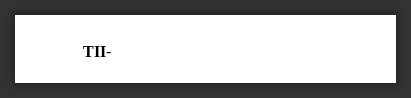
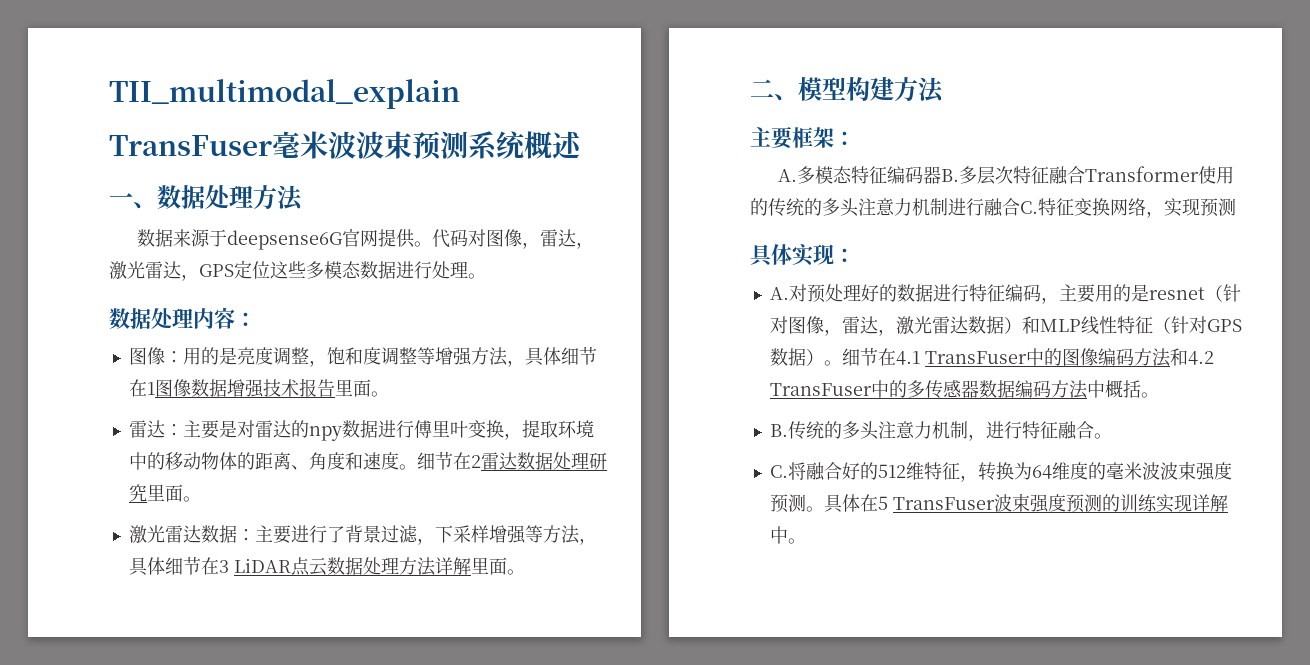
[83,46,111,57] TII- -> [109,79,460,109] [109,131,582,160] [109,185,303,211] [137,229,595,250] [109,260,486,281] [109,307,256,329] [128,347,597,367] [128,378,389,398] [128,420,594,441] [128,452,607,470] [128,484,201,502] [128,525,597,545] [128,557,525,576] [750,77,944,103] [750,126,855,149] [778,166,1235,185] [750,198,1236,218] [750,244,855,267] [769,284,1241,304] [769,316,1242,336] [769,348,1214,367] [769,380,1159,399] [769,421,1112,441] [769,462,1232,482] [769,494,1228,513] [769,526,806,544] TII_multimodal_explain // TransFuser毫米波波束预测系统概述 // 一、数据处理方法 // 数据来源于deepsense6G官网提供。代码对图像，雷达，激光雷达，GPS定位这些多模态数据进行处理。 // 数据处理内容： // 图像：用的是亮度调整，饱和度调整等增强方法，具体细节在1图像数据增强技术报告里面。 // 雷达：主要是对雷达的npy数据进行傅里叶变换，提取环境中的移动物体的距离、角度和速度。细节在2雷达数据处理研究里面。 // 激光雷达数据：主要进行了背景过滤，下采样增强等方法，具体细节在3 LiDAR点云数据处理方法详解里面。 // 二、模型构建方法 // 主要框架： // A.多模态特征编码器B.多层次特征融合Transformer使用的传统的多头注意力机制进行融合C.特征变换网络，实现预测 // 具体实现： // A.对预处理好的数据进行特征编码，主要用的是resnet（针对图像，雷达，激光雷达数据）和MLP线性特征（针对GPS数据）。细节在4.1 TransFuser中的图像编码方法和4.2 TransFuser中的多传感器数据编码方法中概括。 // B.传统的多头注意力机制，进行特征融合。 // C.将融合好的512维特征，转换为64维度的毫米波波束强度预测。具体在5 TransFuser波束强度预测的训练实现详解中。

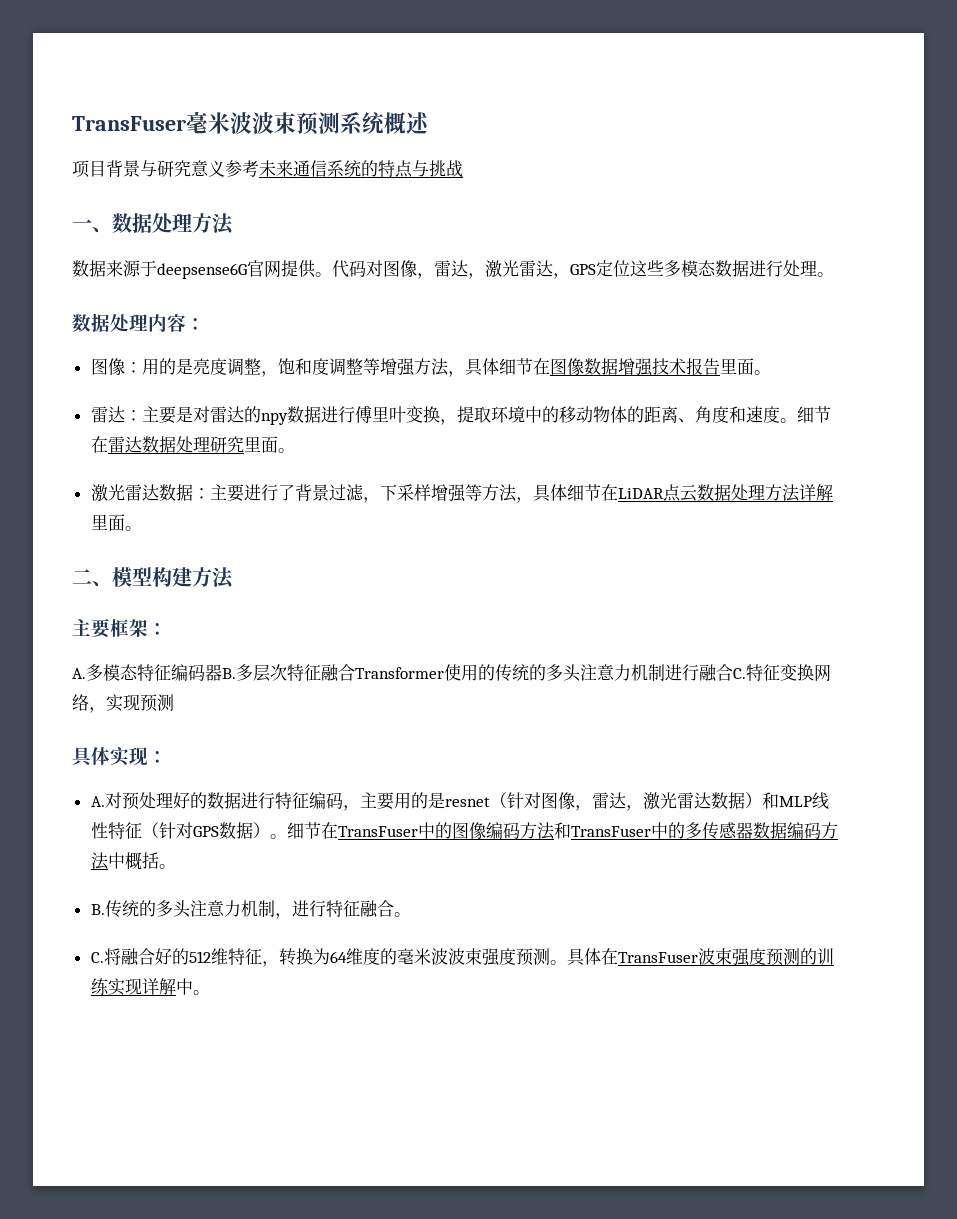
[109,79,460,109] TII_multimodal_explain // -> (72, 123) none
(582, 145) none -> [72,160,463,178] // 项目背景与研究意义参考未来通信系统的特点与挑战
[146,382,155,395] 1 -> (550, 366) none
[470,455,481,468] 2 -> (108, 444) none
[218,560,229,573] 3 -> (618, 492) none
[895,351,920,365] 4.1 -> (338, 830) none
[1187,351,1214,365] 4.2 -> (571, 830) none
[877,496,888,510] 5 -> (618, 956) none

